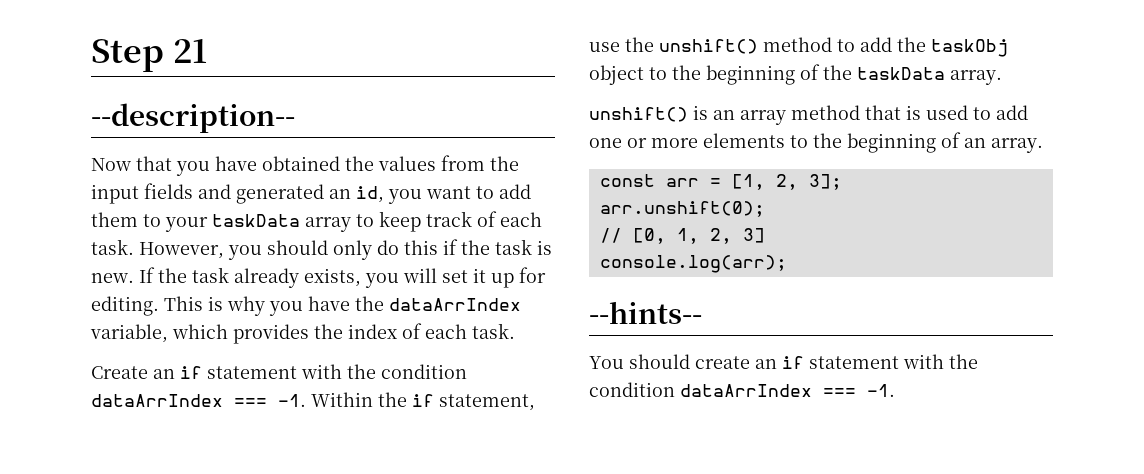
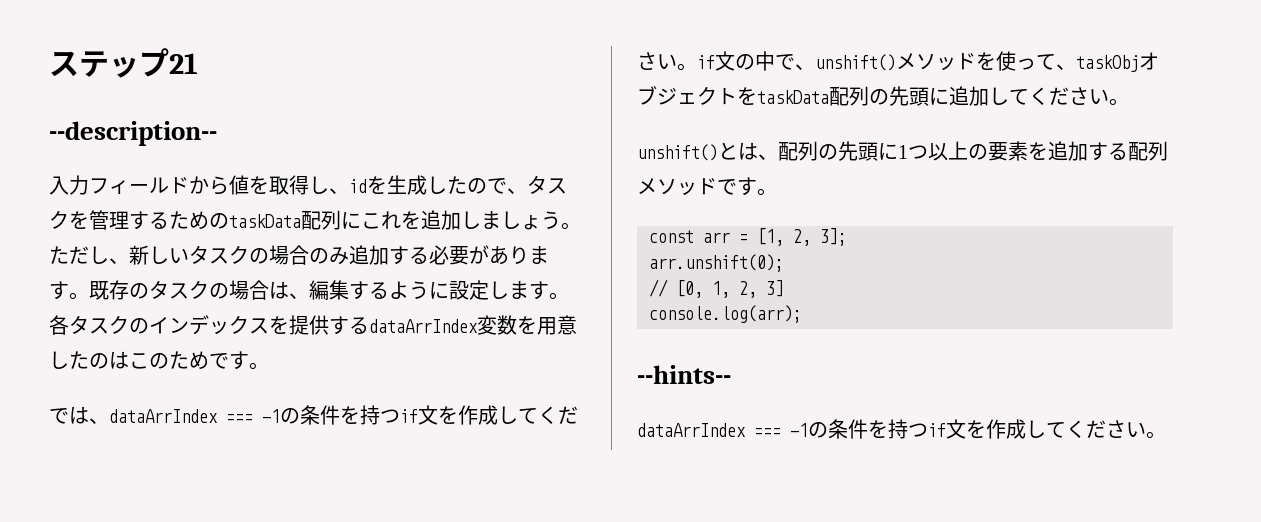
[91,39,164,72] Step -> [49,48,169,78] ステップ
[91,155,519,176] [91,183,531,204] [91,211,542,232] [91,239,552,260] [91,267,546,288] [91,296,521,316] [90,323,515,344] [91,364,467,379] [91,392,535,411] [589,37,1008,57] [589,64,1002,85] [589,105,1028,125] [589,132,1043,153] Now that you have obtained the values from the input fields and generated an id, you want to add them to your taskData array to keep track of each task. However, you should only do this if the task is new. If the task already exists, you will set it up for editing. This is why you have the dataArrIndex variable, which provides the index of each task. // Create an if statement with the condition dataArrIndex === -1. Within the if statement, use the unshift() method to add the taskObj object to the beginning of the taskData array. // unshift() is an array method that is used to add one or more elements to the beginning of an array. -> [49,175,567,195] [49,210,581,230] [49,245,549,265] [49,280,569,300] [49,315,577,335] [49,351,269,370] [49,405,578,425] [637,51,1159,72] [637,85,1129,106] [637,141,1168,161] [637,177,777,196] 入力フィールドから値を取得し、idを生成したので、タスクを管理するためのtaskData配列にこれを追加しましょう。ただし、新しいタスクの場合のみ追加する必要があります。既存のタスクの場合は、編集するように設定します。各タスクのインデックスを提供するdataArrIndex変数を用意したのはこのためです。 // では、dataArrIndex === -1の条件を持つif文を作成してください。if文の中で、unshift()メソッドを使って、taskObjオブジェクトをtaskData配列の先頭に追加してください。 // unshift()とは、配列の先頭に1つ以上の要素を追加する配列メソッドです。
[589,354,978,369] [589,382,895,397] You should create an if statement with the condition dataArrIndex === -1. -> [637,419,1166,439] dataArrIndex === -1の条件を持つif文を作成してください。

